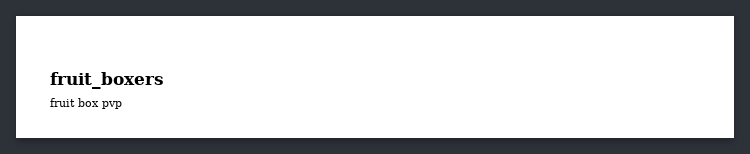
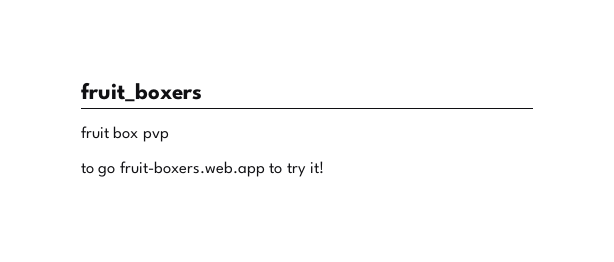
(122, 105) none -> [81,161,325,177] // to go fruit-boxers.web.app to try it!

